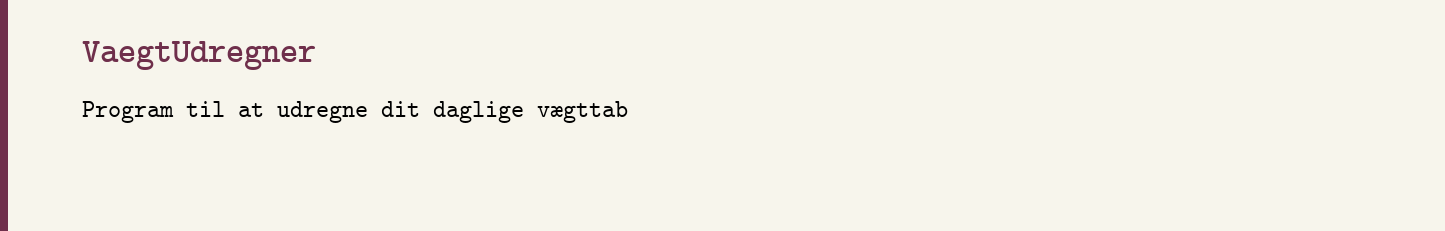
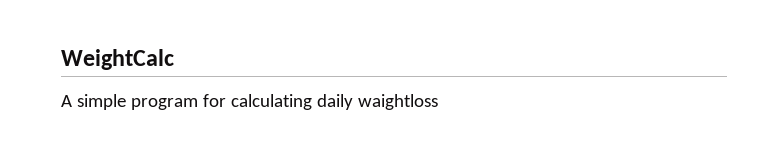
[82,41,316,70] [82,101,628,123] VaegtUdregner // Program til at udregne dit daglige vægttab -> [61,49,174,70] [61,94,438,110] WeightCalc // A simple program for calculating daily waightloss

